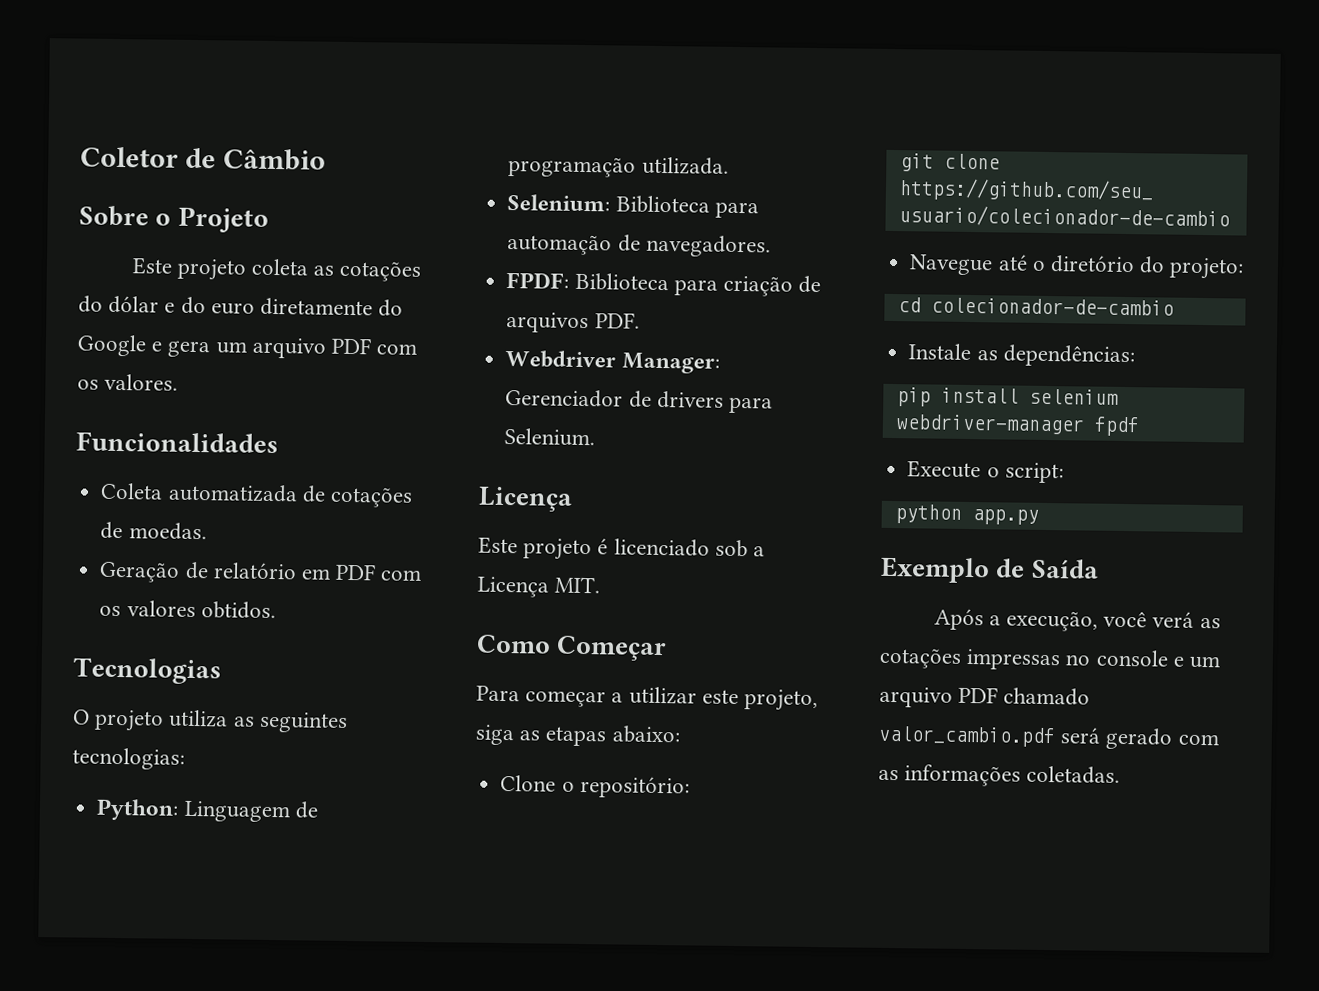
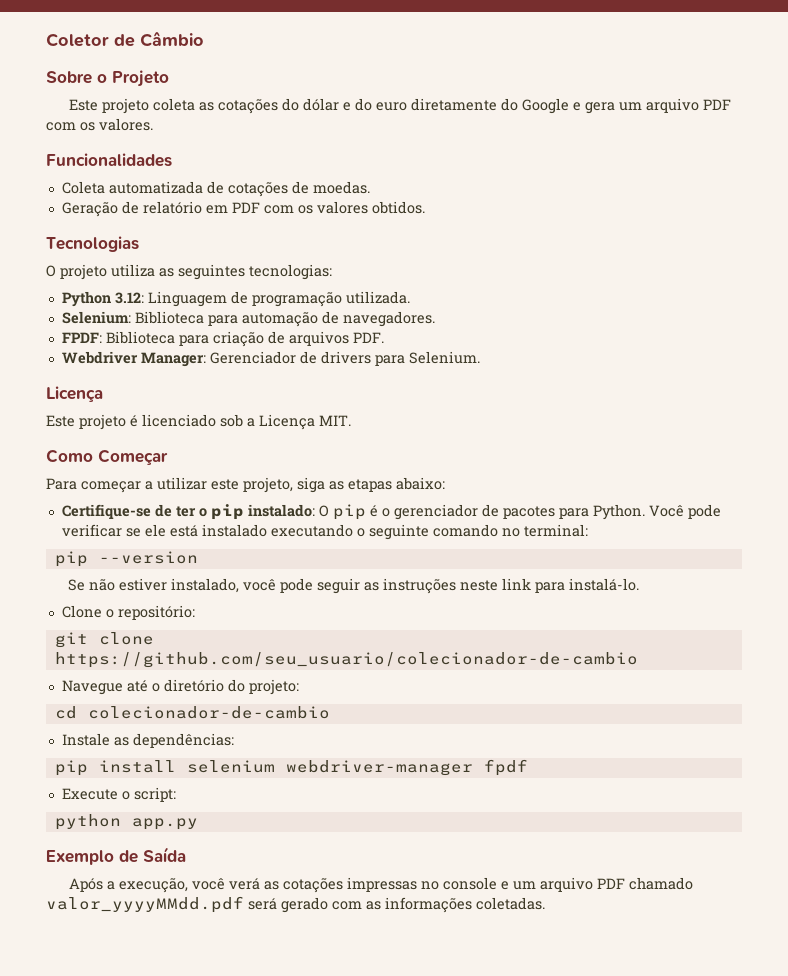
[96,798,180,821] Python: -> [61,291,144,307] Python 3.12:
(681, 734) none -> [61,504,721,520] [61,524,588,540] [54,551,198,567] [67,578,639,594] // Certifique-se de ter o pip instalado: O pip é o gerenciador de pacotes para Python. Você pode verificar se ele está instalado executando o seguinte comando no terminal: // pip --version // Se não estiver instalado, você pode seguir as instruções neste link para instalá-lo.
[878,725,1056,748] valor_cambio.pdf -> [46,896,244,913] valor_yyyyMMdd.pdf

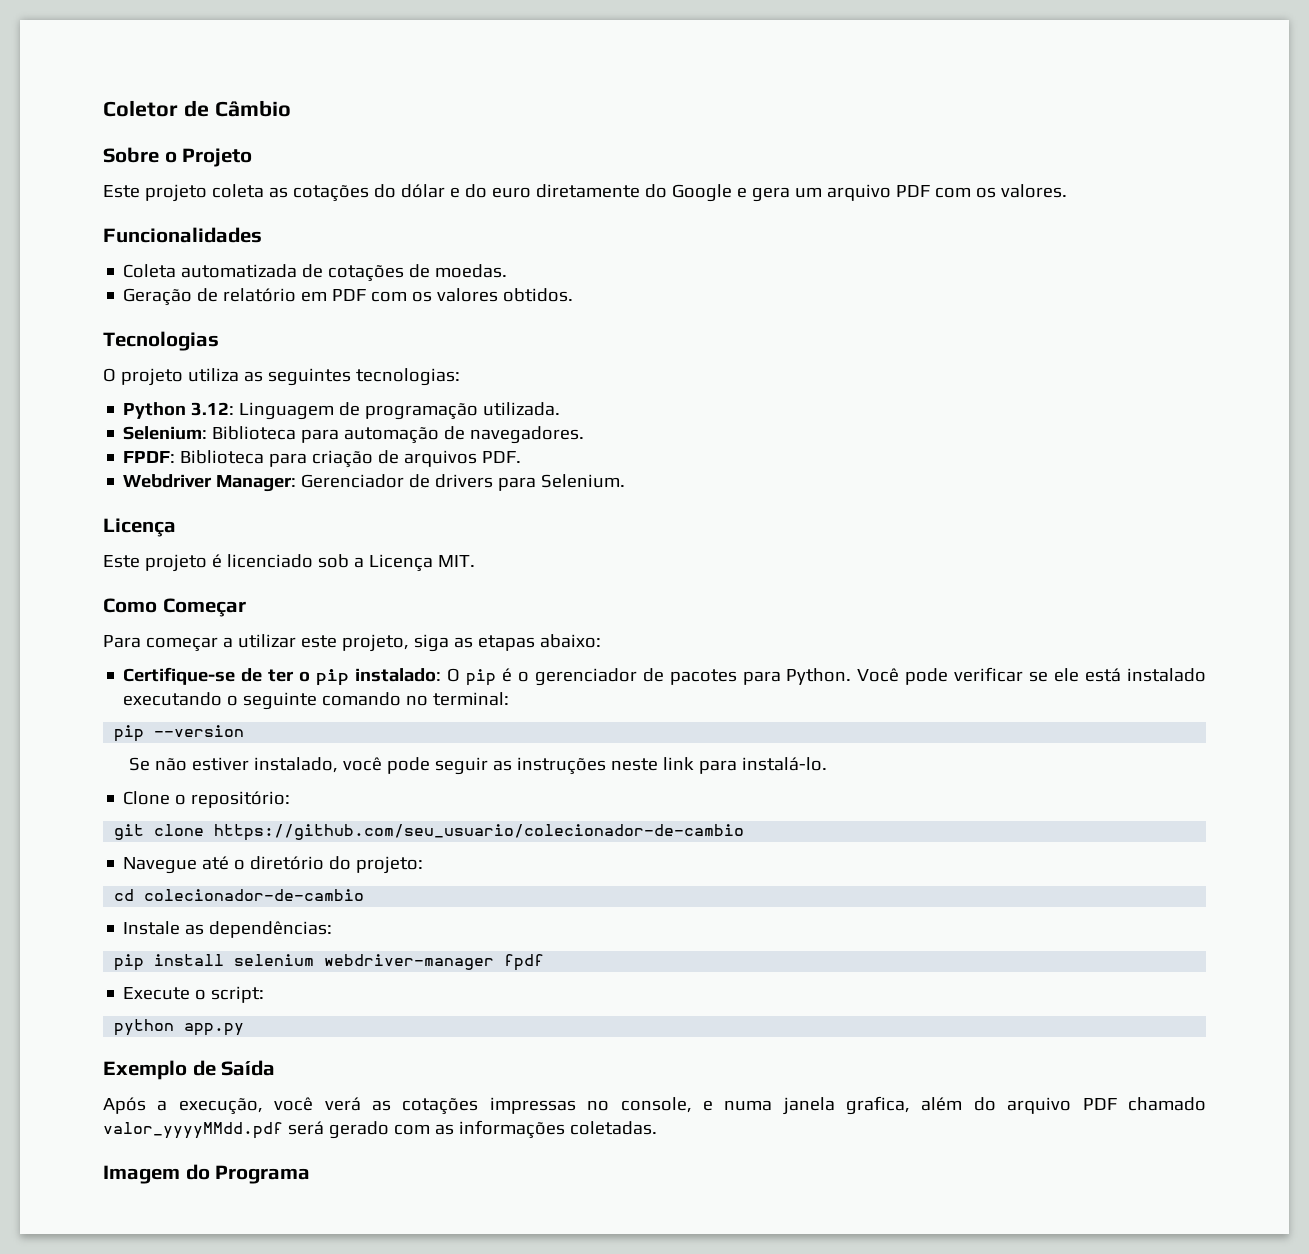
[442,877,536,890] console e um -> [620,1096,996,1115] console, e numa janela grafica, além do
(545, 903) none -> [103,1164,311,1184] // Imagem do Programa

